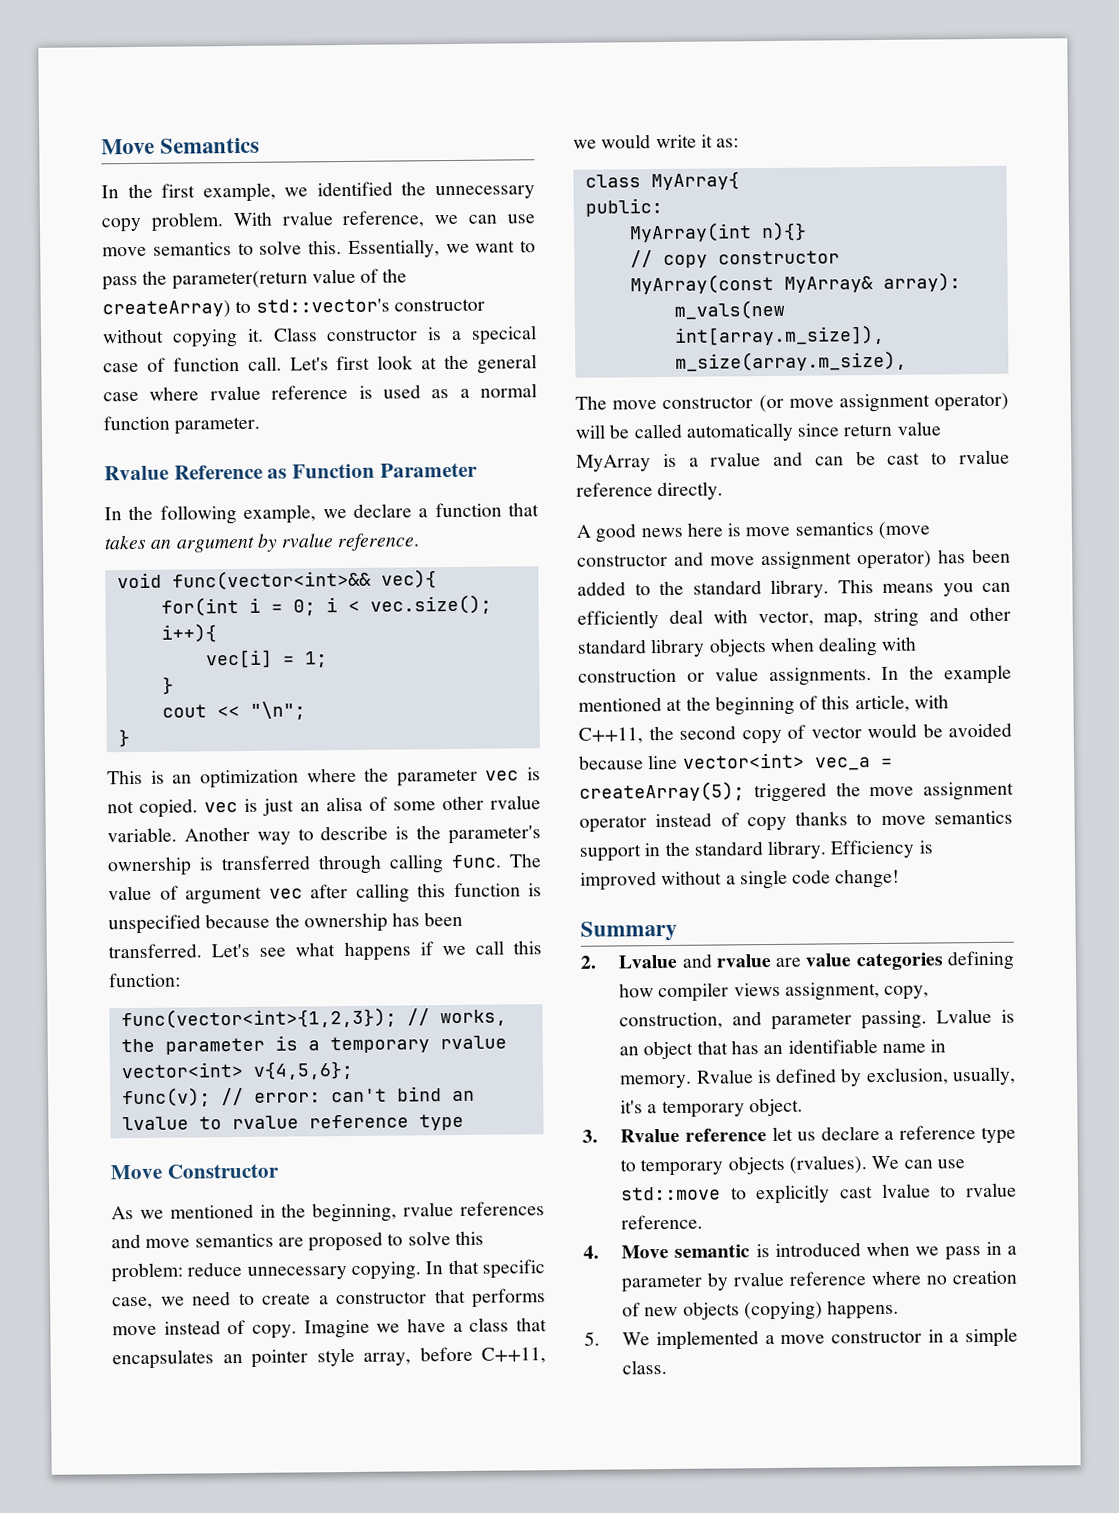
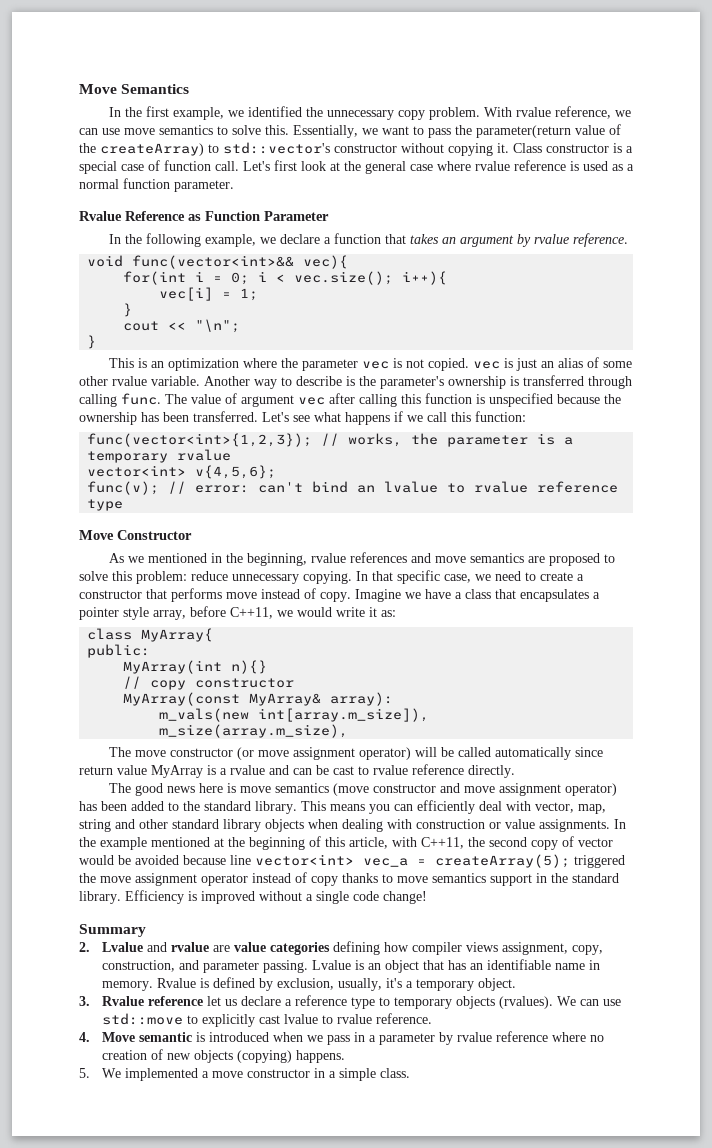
[470,325,537,345] specical -> [79,161,117,174] special
[325,796,363,812] alisa -> [557,358,583,368] alias
[222,1354,243,1364] an -> [593,592,600,599] a
[576,524,591,538] A -> [108,783,131,793] The

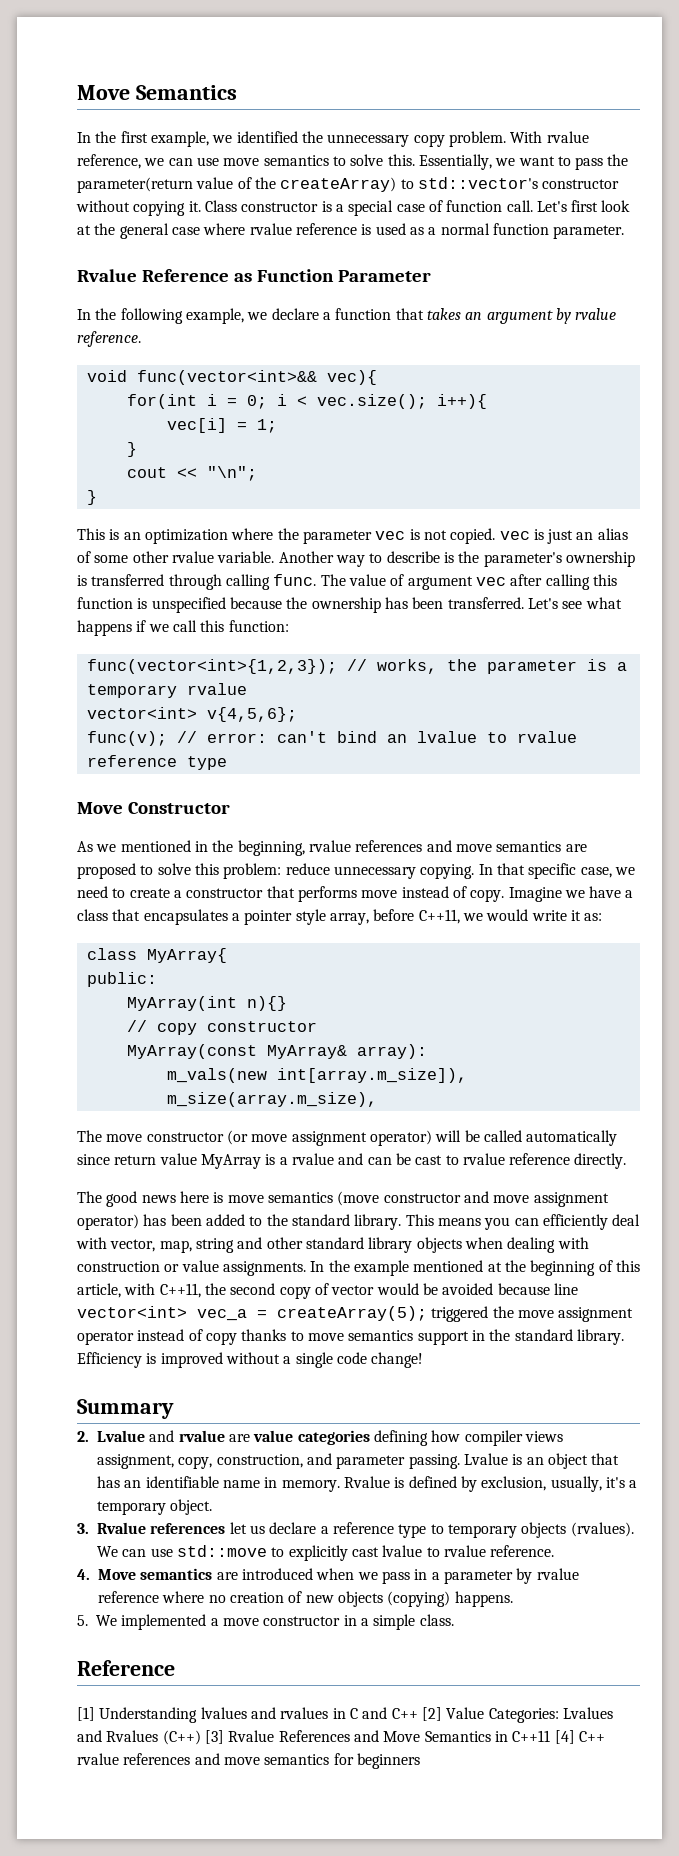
[147,996,203,1006] reference -> [150,1523,226,1534] references
[138,1032,205,1042] semantic is -> [140,1568,238,1580] semantics are
(410, 1073) none -> [77,1660,175,1676] [77,1707,613,1723] [77,1730,605,1745] [77,1753,420,1769] // Reference // [1] Understanding lvalues and rvalues in C and C++ [2] Value Categories: Lvalues and Rvalues (C++) [3] Rvalue References and Move Semantics in C++11 [4] C++ rvalue references and move semantics for beginners

